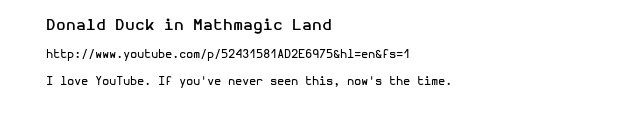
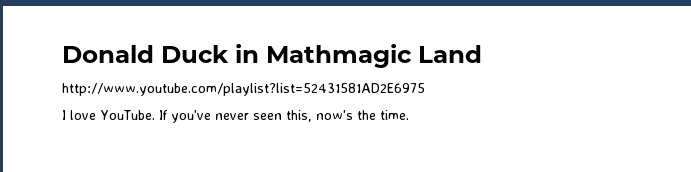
[46,49,410,61] http://www.youtube.com/p/52431581AD2E6975&hl=en&fs=1 -> [62,83,425,96] http://www.youtube.com/playlist?list=52431581AD2E6975

